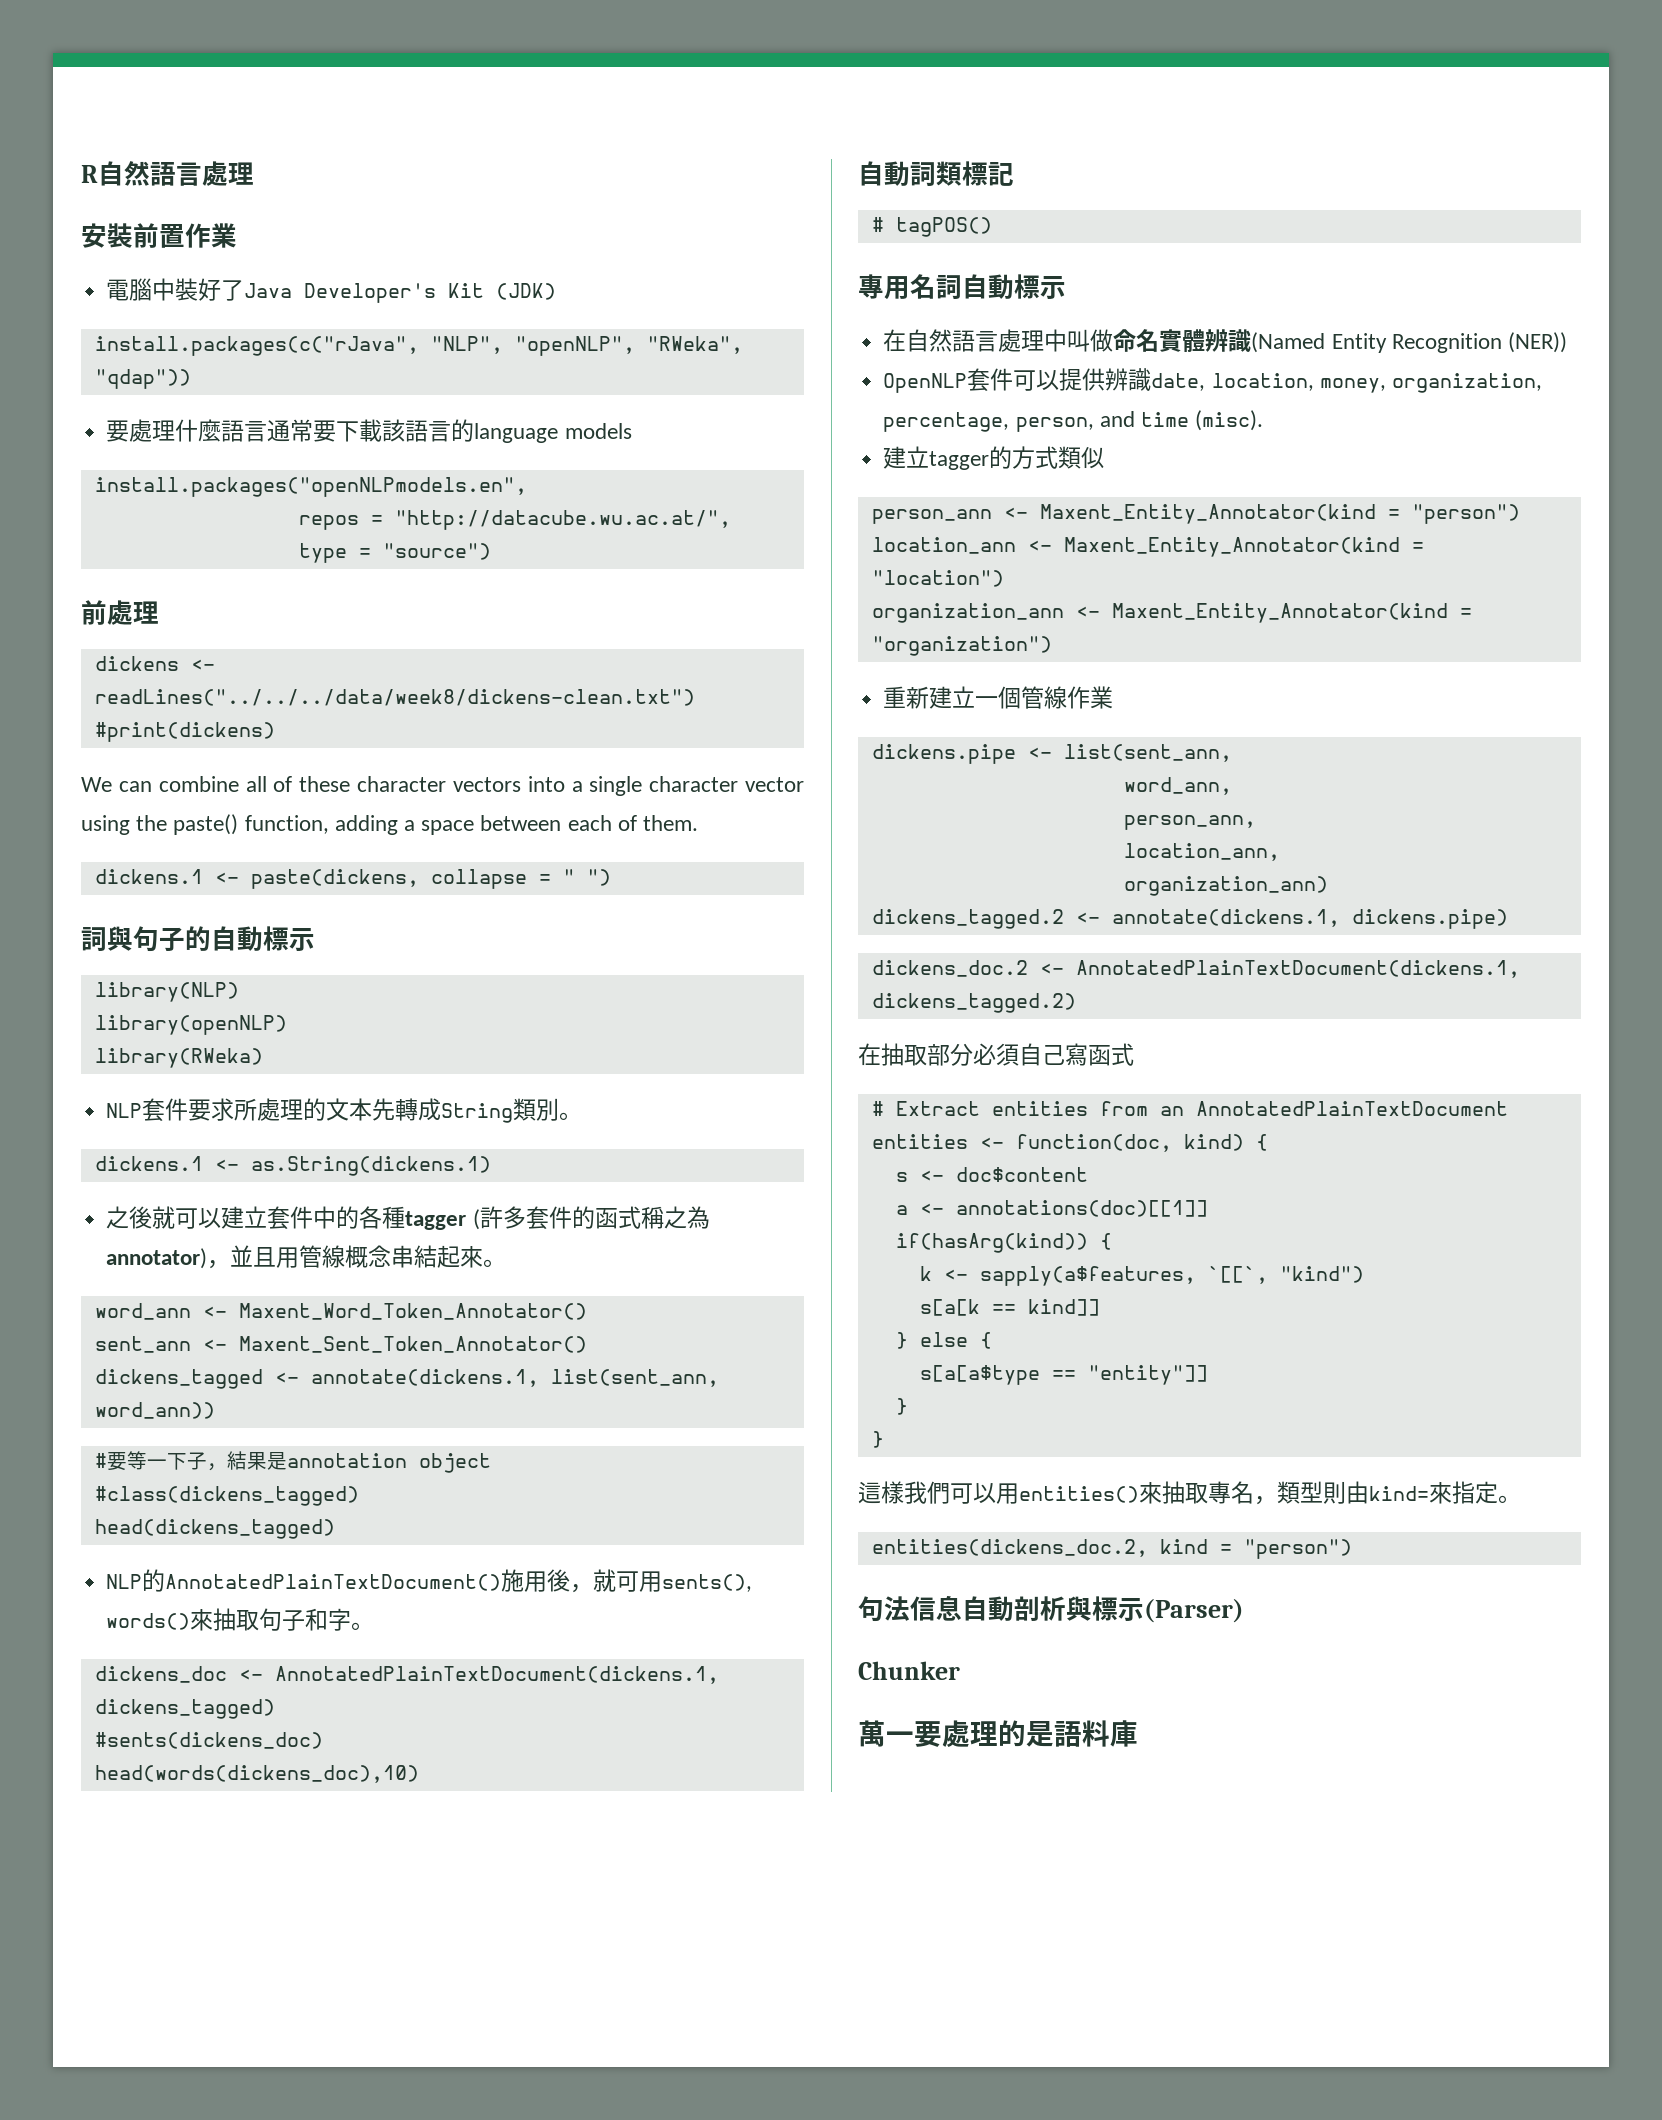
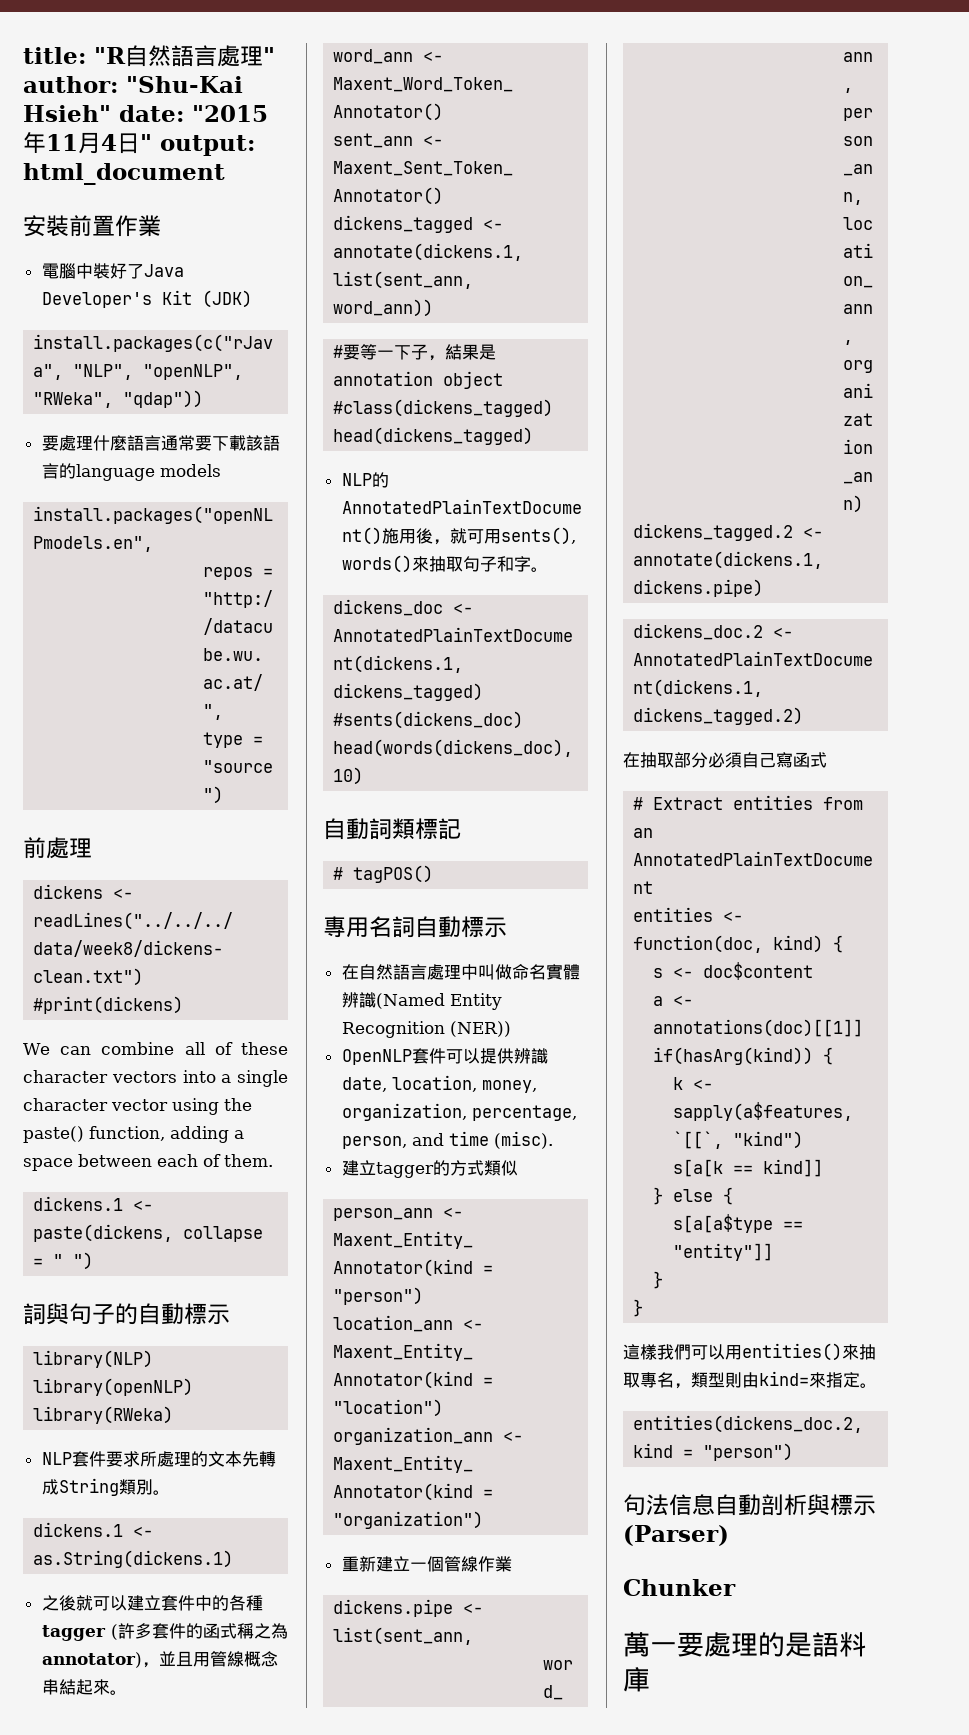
[81,161,254,186] R自然語言處理 -> [23,45,275,67] [23,76,243,93] [23,105,268,122] [23,132,255,156] [23,163,225,185] title: "R自然語言處理" author: "Shu-Kai Hsieh" date: "2015年11月4日" output: html_document

